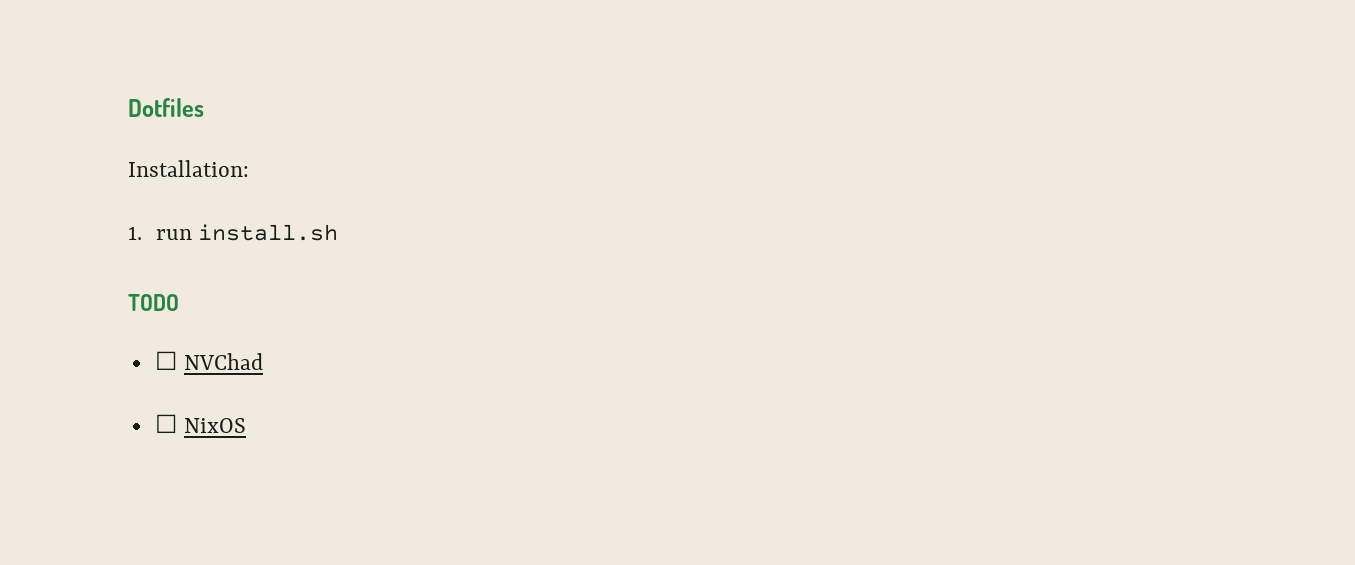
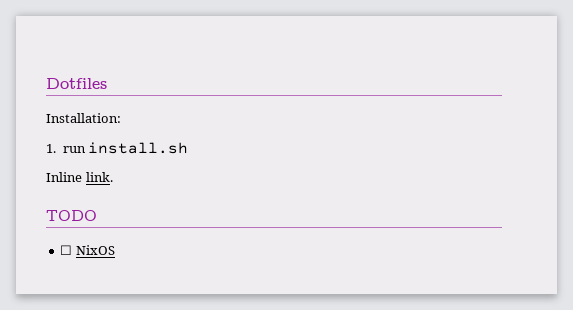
(339, 232) none -> [46,172,113,182] // Inline link.
[154,351,263,370] // ☐ NVChad -> (97, 215) none

